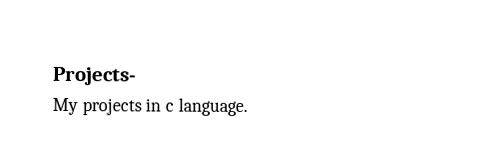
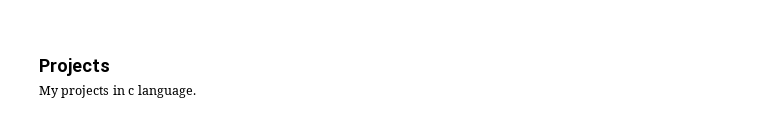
[52,66,137,86] Projects- -> [39,58,110,76] Projects

